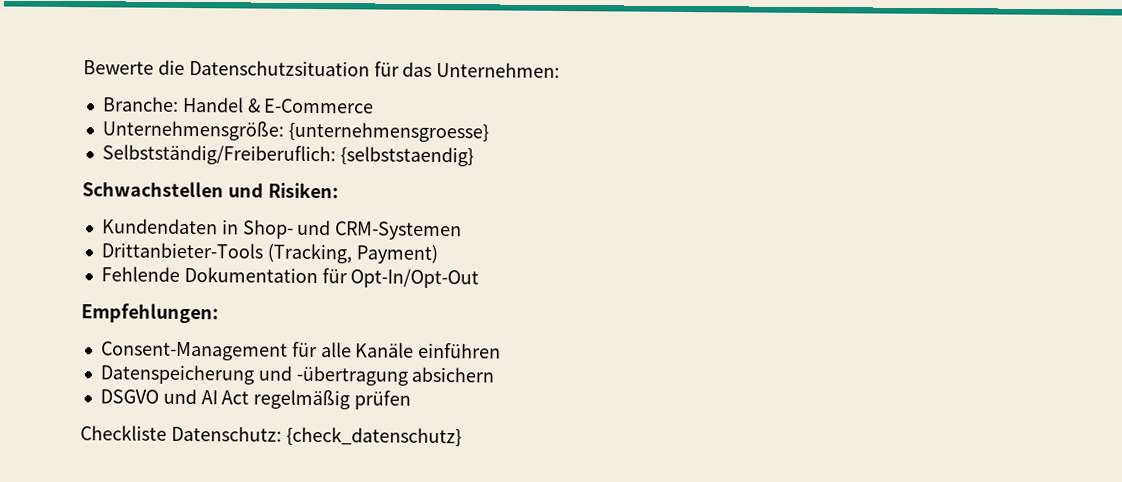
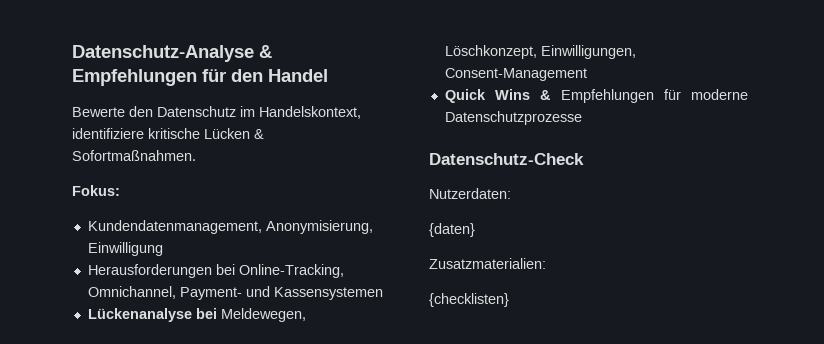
[83,59,561,78] [102,96,375,114] [101,120,489,143] [101,144,474,167] [82,181,339,199] [101,218,463,241] [100,242,438,265] [100,266,480,289] [81,303,219,324] [100,341,502,361] [99,364,495,386] [99,388,412,410] [80,425,462,447] Bewerte die Datenschutzsituation für das Unternehmen: // Branche: Handel & E-Commerce // Unternehmensgröße: {unternehmensgroesse} // Selbstständig/Freiberuflich: {selbststaendig} // Schwachstellen und Risiken: // Kundendaten in Shop- und CRM-Systemen // Drittanbieter-Tools (Tracking, Payment) // Fehlende Dokumentation für Opt-In/Opt-Out // Empfehlungen: // Consent-Management für alle Kanäle einführen // Datenspeicherung und -übertragung absichern // DSGVO und AI Act regelmäßig prüfen // Checkliste Datenschutz: {check_datenschutz} -> [72,45,272,62] [72,69,328,86] [72,106,361,119] [72,128,264,139] [72,150,196,161] [72,185,120,196] [87,220,373,234] [87,242,163,256] [87,264,344,278] [87,286,383,300] [87,308,306,322] [444,45,636,59] [444,68,587,81] [444,89,748,103] [444,111,582,125] [429,153,584,165] [429,188,511,199] [429,223,475,237] [429,258,546,269] [429,293,509,307] Datenschutz-Analyse & Empfehlungen für den Handel // Bewerte den Datenschutz im Handelskontext, identifiziere kritische Lücken & Sofortmaßnahmen. // Fokus: // Kundendatenmanagement, Anonymisierung, Einwilligung // Herausforderungen bei Online-Tracking, Omnichannel, Payment‑ und Kassensystemen // Lückenanalyse bei Meldewegen, Löschkonzept, Einwilligungen, Consent‑Management // Quick Wins & Empfehlungen für moderne Datenschutzprozesse // Datenschutz-Check // Nutzerdaten: // {daten} // Zusatzmaterialien: // {checklisten}

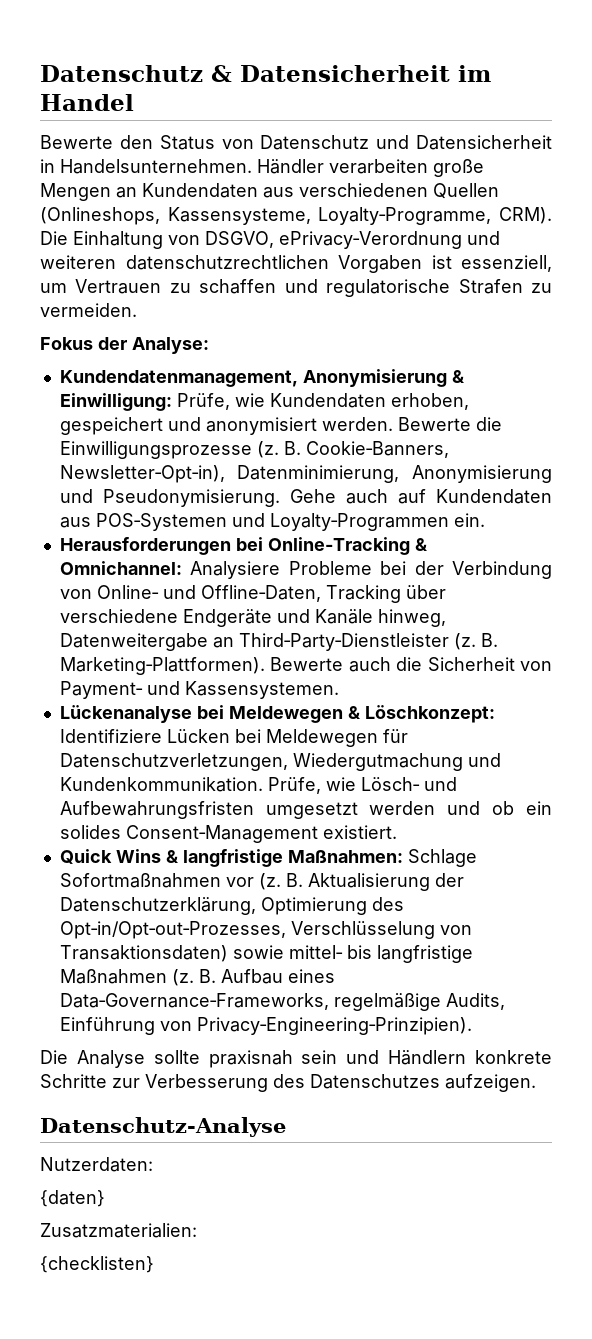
[72,45,272,62] [72,69,328,86] [72,106,361,119] [72,128,264,139] [72,150,196,161] [72,185,120,196] [87,220,373,234] [87,242,163,256] [87,264,344,278] [87,286,176,299] Datenschutz-Analyse & Empfehlungen für den Handel // Bewerte den Datenschutz im Handelskontext, identifiziere kritische Lücken & Sofortmaßnahmen. // Fokus: // Kundendatenmanagement, Anonymisierung, Einwilligung // Herausforderungen bei Online-Tracking, Omnichannel, -> [40,65,491,82] [40,94,134,111] [40,135,552,150] [40,159,484,177] [40,183,499,201] [40,207,552,225] [40,231,500,249] [40,255,552,273] [40,279,552,297] [40,303,137,317] [40,337,209,354] [59,369,464,387] [59,393,469,411] [59,417,502,435] [59,441,449,459] [59,465,552,483] [59,489,552,507] [59,513,485,531] [59,537,427,555] [59,561,552,579] [59,585,446,603] [59,609,446,627] [59,633,498,651] [59,657,552,675] Datenschutz & Datensicherheit im Handel // Bewerte den Status von Datenschutz und Datensicherheit in Handelsunternehmen. Händler verarbeiten große Mengen an Kundendaten aus verschiedenen Quellen (Onlineshops, Kassensysteme, Loyalty‑Programme, CRM). Die Einhaltung von DSGVO, ePrivacy‑Verordnung und weiteren datenschutzrechtlichen Vorgaben ist essenziell, um Vertrauen zu schaffen und regulatorische Strafen zu vermeiden. // Fokus der Analyse: // Kundendatenmanagement, Anonymisierung & Einwilligung: Prüfe, wie Kundendaten erhoben, gespeichert und anonymisiert werden. Bewerte die Einwilligungsprozesse (z. B. Cookie‑Banners, Newsletter‑Opt‑in), Datenminimierung, Anonymisierung und Pseudonymisierung. Gehe auch auf Kundendaten aus POS‑Systemen und Loyalty‑Programmen ein. // Herausforderungen bei Online‑Tracking & Omnichannel: Analysiere Probleme bei der Verbindung von Online‑ und Offline‑Daten, Tracking über verschiedene Endgeräte und Kanäle hinweg, Datenweitergabe an Third‑Party‑Dienstleister (z. B. Marketing‑Plattformen). Bewerte auch die Sicherheit von
[273,287,383,300] Kassensystemen -> [184,681,339,699] Kassensystemen.
[220,308,306,322] [444,45,636,59] Meldewegen, Löschkonzept, Einwilligungen, -> [228,705,495,723] [59,729,408,747] [59,753,501,771] [59,777,457,794] [59,801,552,819] [59,825,121,839] Meldewegen & Löschkonzept: Identifiziere Lücken bei Meldewegen für Datenschutzverletzungen, Wiedergutmachung und Kundenkommunikation. Prüfe, wie Lösch‑ und Aufbewahrungsfristen umgesetzt werden und ob ein solides
(587, 74) none -> [322,825,397,839] existiert.
[560,89,748,103] [444,111,582,125] [429,153,584,165] Empfehlungen für moderne Datenschutzprozesse // Datenschutz-Check -> [182,849,477,867] [59,873,464,891] [59,897,404,915] [59,921,472,939] [59,945,473,963] [59,969,335,986] [59,993,505,1011] [59,1017,472,1035] [40,1050,552,1068] [40,1074,536,1092] [40,1117,286,1137] langfristige Maßnahmen: Schlage Sofortmaßnahmen vor (z. B. Aktualisierung der Datenschutzerklärung, Optimierung des Opt‑in/Opt‑out‑Prozesses, Verschlüsselung von Transaktionsdaten) sowie mittel‑ bis langfristige Maßnahmen (z. B. Aufbau eines Data‑Governance‑Frameworks, regelmäßige Audits, Einführung von Privacy‑Engineering‑Prinzipien). // Die Analyse sollte praxisnah sein und Händlern konkrete Schritte zur Verbesserung des Datenschutzes aufzeigen. // Datenschutz‑Analyse

